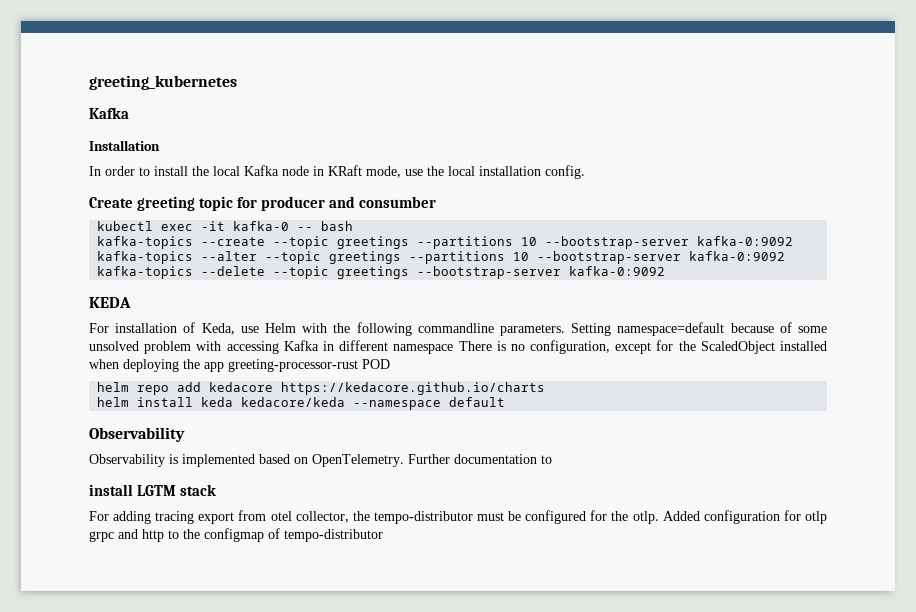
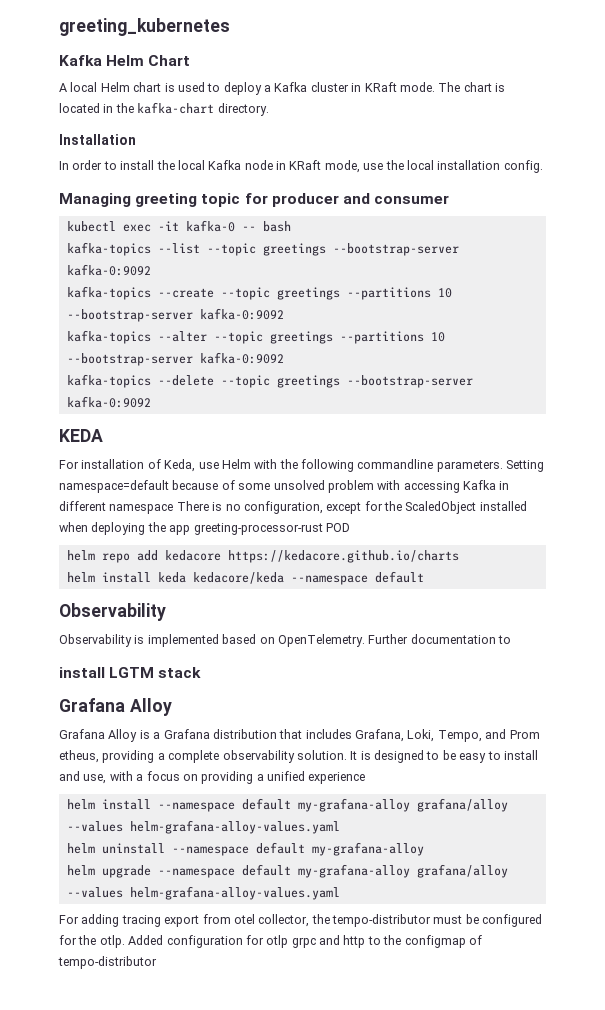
(129, 113) none -> [106,55,191,66] [59,82,505,95] [59,102,269,116] Helm Chart // A local Helm chart is used to deploy a Kafka cluster in KRaft mode. The chart is located in the kafka-chart directory.
[89,197,133,208] Create -> [59,193,131,207] Managing
[359,196,437,208] consumber -> [374,195,450,204] consumer
(354, 226) none -> [66,242,459,256] [66,264,151,276] // kafka-topics --list --topic greetings --bootstrap-server kafka-0:9092
(217, 490) none -> [59,698,172,716] [59,729,540,742] [59,750,538,763] [59,771,366,784] [66,798,508,812] [66,820,340,834] [66,842,424,856] [66,864,508,878] [66,886,340,900] // Grafana Alloy // Grafana Alloy is a Grafana distribution that includes Grafana, Loki, Tempo, and Prom etheus, providing a complete observability solution. It is designed to be easy to install and use, with a focus on providing a unified experience // helm install --namespace default my-grafana-alloy grafana/alloy --values helm-grafana-alloy-values.yaml // helm uninstall --namespace default my-grafana-alloy // helm upgrade --namespace default my-grafana-alloy grafana/alloy --values helm-grafana-alloy-values.yaml

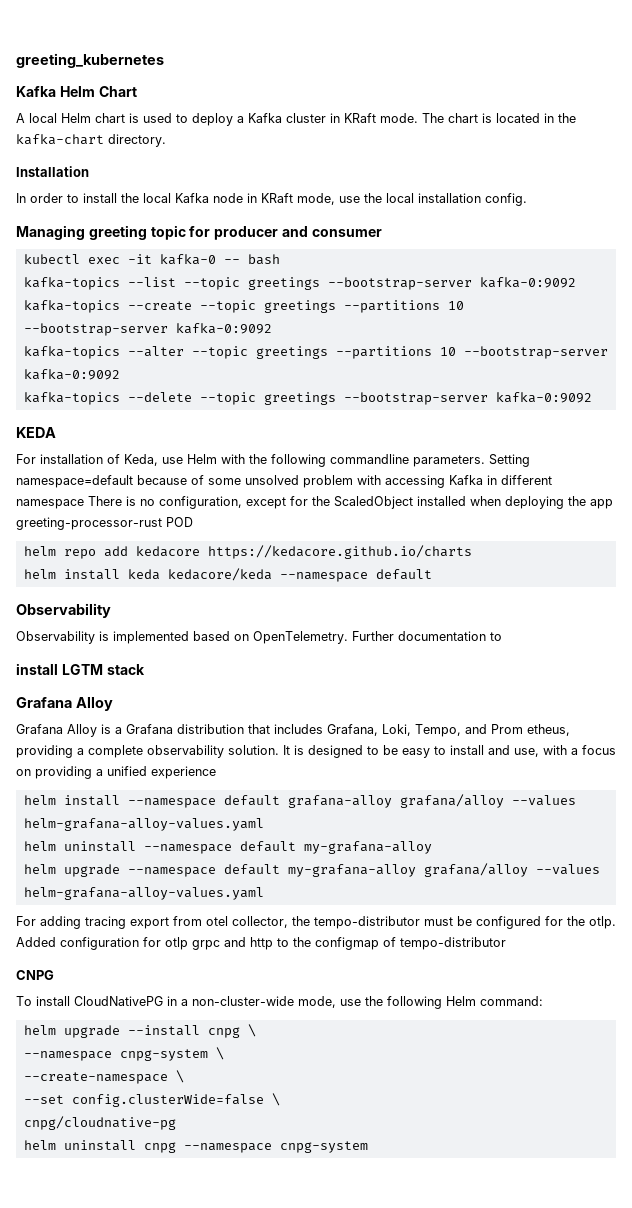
[297,798,410,812] my-grafana-alloy -> [287,795,392,808] grafana-alloy
(157, 962) none -> [16,970,54,980] [16,996,543,1009] [23,1024,256,1038] [23,1047,224,1061] [23,1070,184,1084] [23,1093,280,1107] [23,1116,176,1130] [23,1140,368,1153] // CNPG // To install CloudNativePG in a non-cluster-wide mode, use the following Helm command: // helm upgrade --install cnpg \ // --namespace cnpg-system \ // --create-namespace \ // --set config.clusterWide=false \ // cnpg/cloudnative-pg // helm uninstall cnpg --namespace cnpg-system

